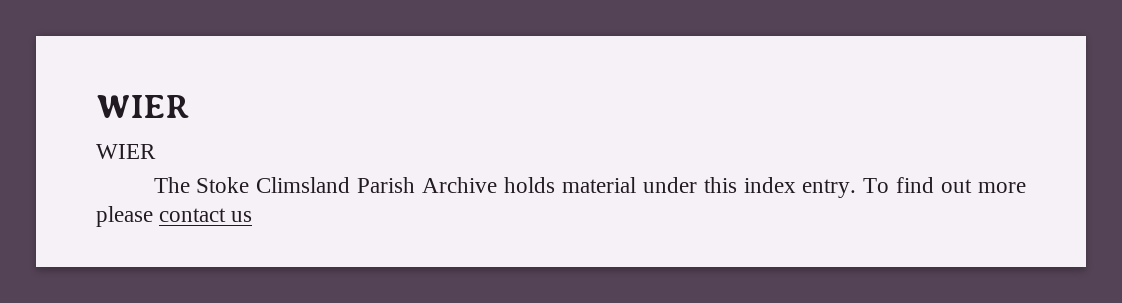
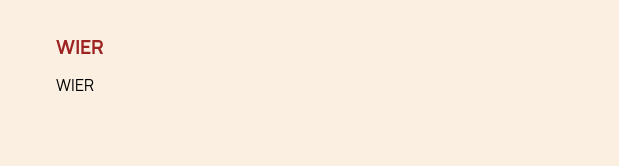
[153,177,1026,198] [96,206,253,227] // The Stoke Climsland Parish Archive holds material under this index entry. To find out more please contact us -> (94, 85) none

